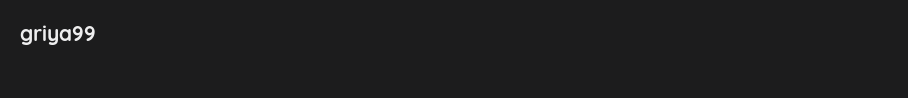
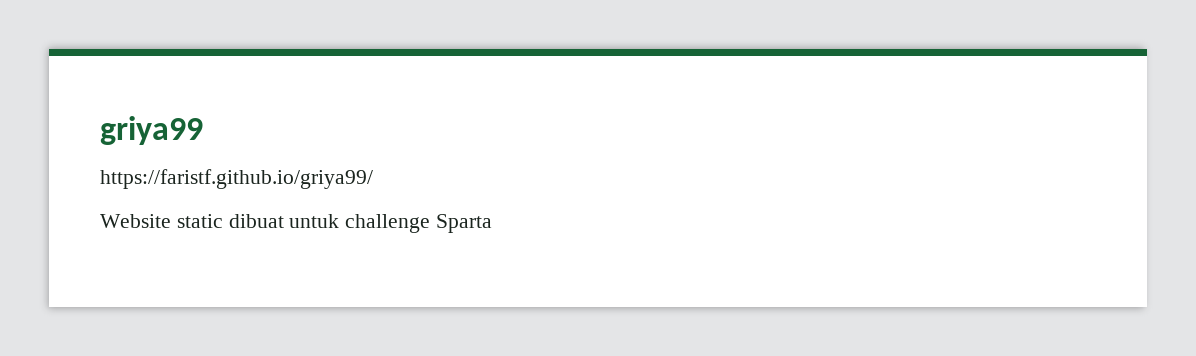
(96, 35) none -> [100,169,373,189] [100,214,493,233] // https://faristf.github.io/griya99/ // Website static dibuat untuk challenge Sparta

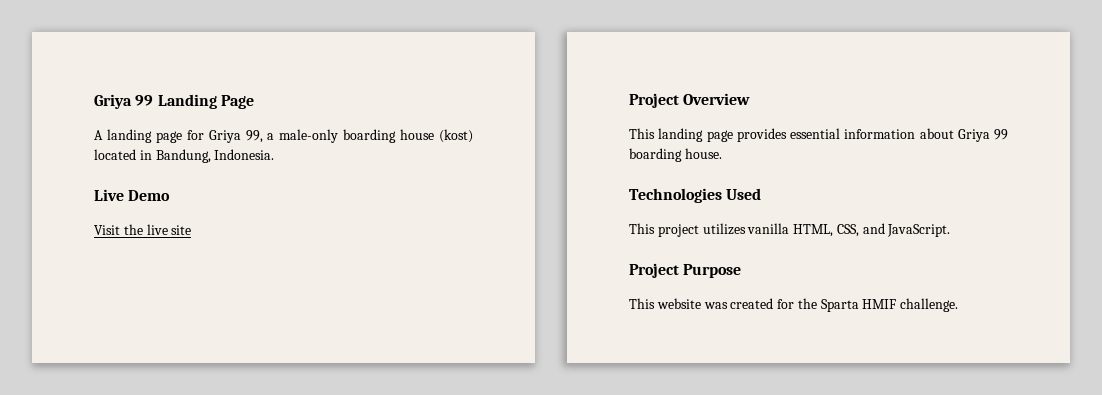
[100,116,203,145] [100,169,373,189] [100,214,493,233] griya99 // https://faristf.github.io/griya99/ // Website static dibuat untuk challenge Sparta -> [94,94,254,109] [94,129,473,143] [94,149,275,163] [94,189,171,201] [94,224,192,235] [629,93,751,108] [629,128,1008,142] [629,148,722,162] [629,188,762,203] [629,223,951,237] [629,263,742,278] [629,298,959,312] Griya 99 Landing Page // A landing page for Griya 99, a male-only boarding house (kost) located in Bandung, Indonesia. // Live Demo // Visit the live site // Project Overview // This landing page provides essential information about Griya 99 boarding house. // Technologies Used // This project utilizes vanilla HTML, CSS, and JavaScript. // Project Purpose // This website was created for the Sparta HMIF challenge.

